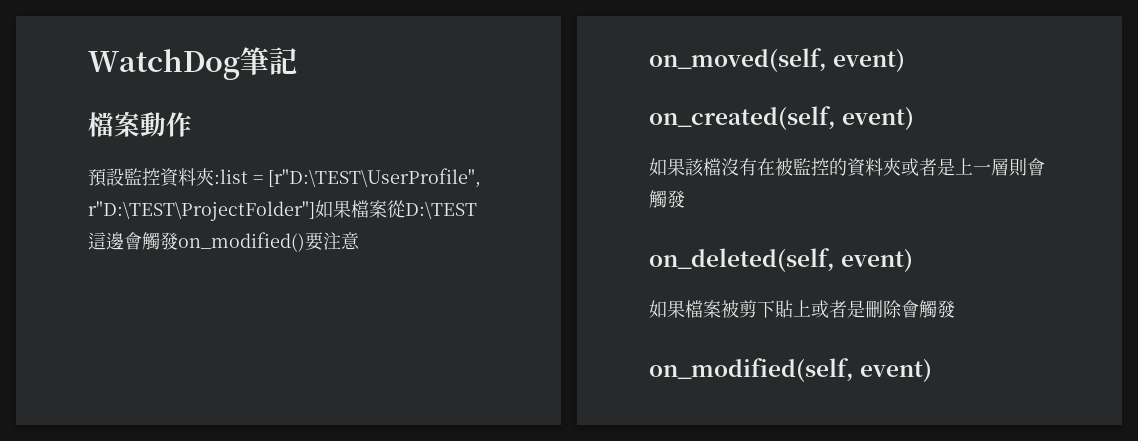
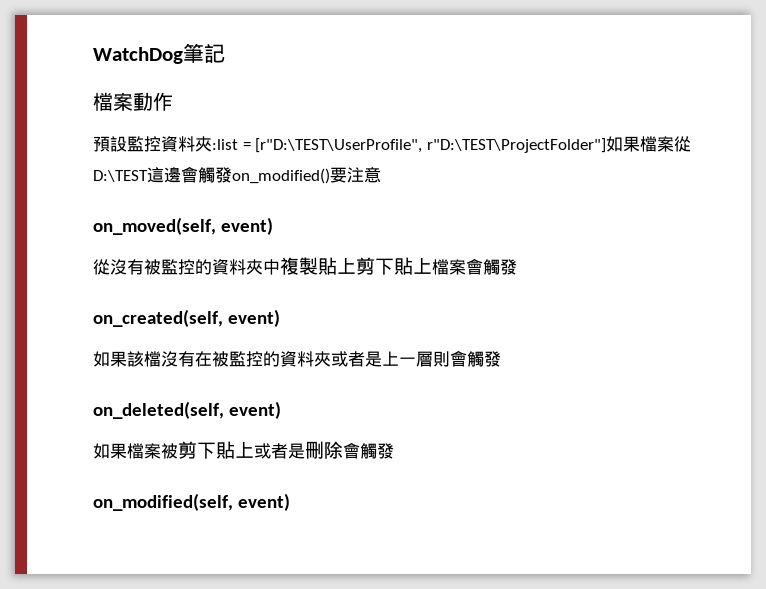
(906, 60) none -> [93,257,517,275] // 從沒有被監控的資料夾中複製貼上剪下貼上檔案會觸發

